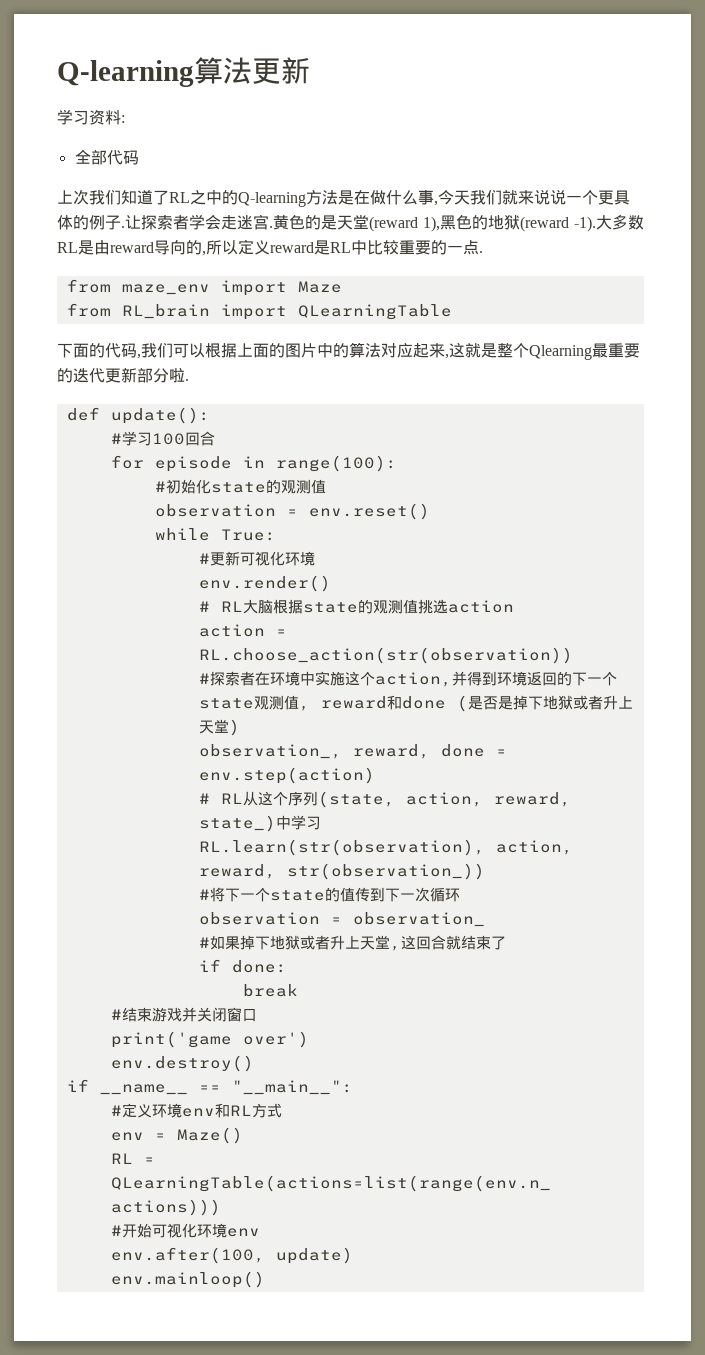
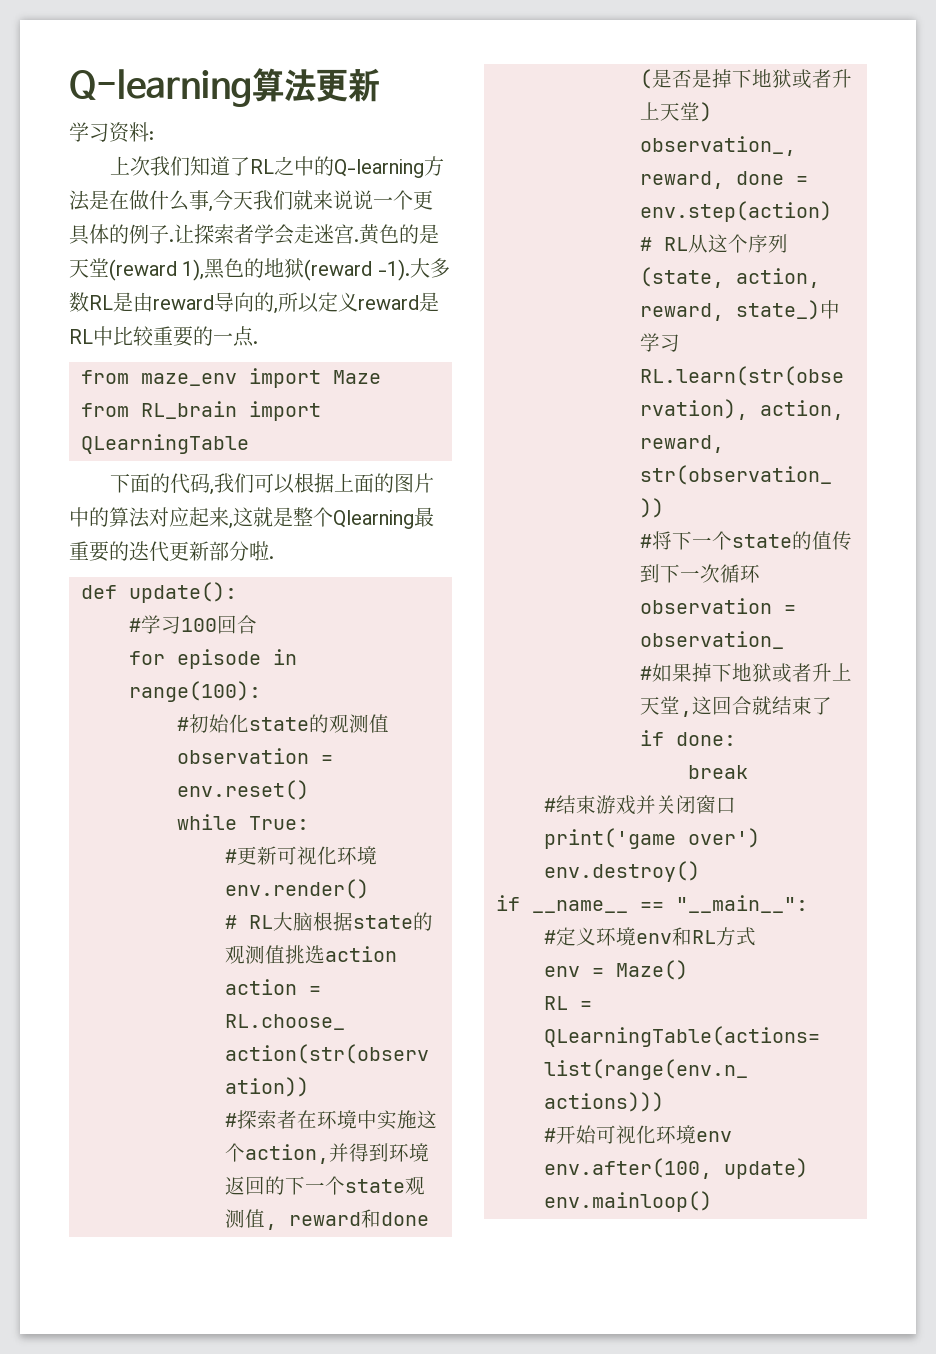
[74,149,139,165] // 全部代码 -> (154, 135) none

